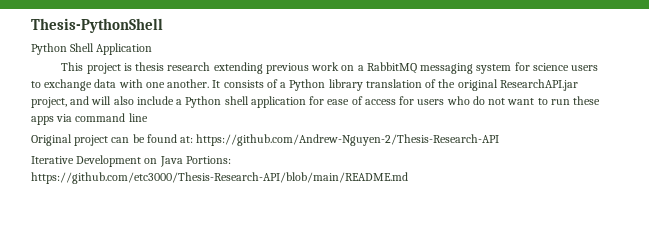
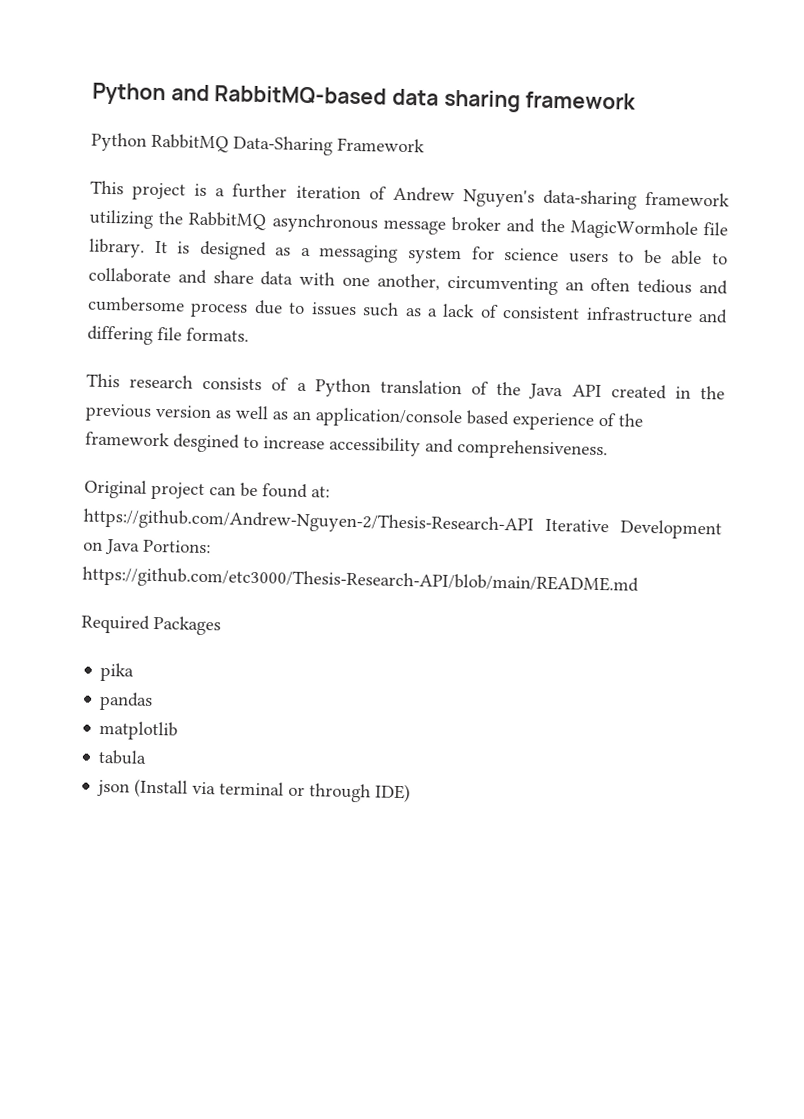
[31,18,163,33] [31,43,153,55] [61,62,417,74] Thesis-PythonShell // Python Shell Application // This project is thesis research extending previous work on a RabbitMQ -> [92,82,637,113] [91,132,425,156] [90,180,731,210] [89,209,728,240] [89,238,311,261] Python and RabbitMQ-based data sharing framework // Python RabbitMQ Data-Sharing Framework // This project is a further iteration of Andrew Nguyen's data-sharing framework utilizing the RabbitMQ asynchronous message broker and the MagicWormhole file library. It is designed as a
[44,79,221,91] exchange data with one another. It -> [643,249,728,266] [88,267,728,296] [87,296,729,324] [87,325,249,345] [86,373,194,389] be able to collaborate and share data with one another, circumventing an often tedious and cumbersome process due to issues such as a lack of consistent infrastructure and differing file formats. // This research
[328,79,363,91] library -> (371, 388) none
[457,79,578,91] [31,96,601,108] [31,113,148,125] original ResearchAPI.jar project, and will also include a Python shell application for ease of access for users who do not want to run these apps via command line -> [528,383,725,400] [85,403,643,431] [85,431,608,461] Java API created in the previous version as well as an application/console based experience of the framework desgined to increase accessibility and comprehensiveness.
(500, 140) // -> (534, 522) none
(408, 178) none -> [81,614,221,636] [100,662,135,682] [99,691,154,711] [99,720,179,741] [98,749,148,765] [97,778,412,803] // Required Packages // pika // pandas // matplotlib // tabula // json (Install via terminal or through IDE)

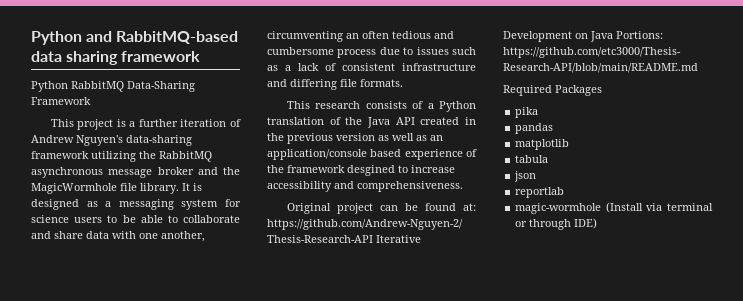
(131, 788) none -> [515,187,565,198] [515,203,602,214] // reportlab // magic-wormhole

